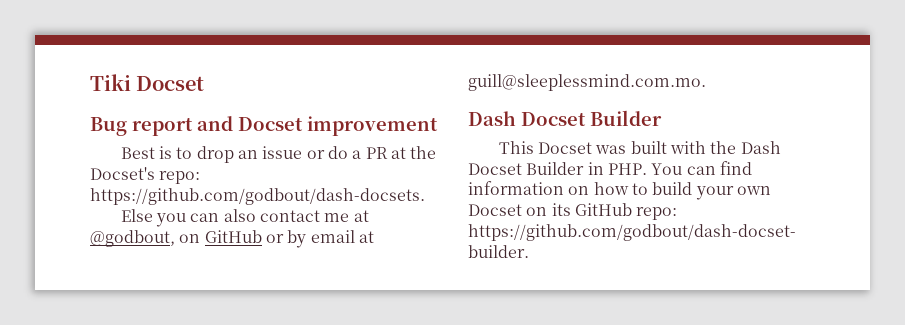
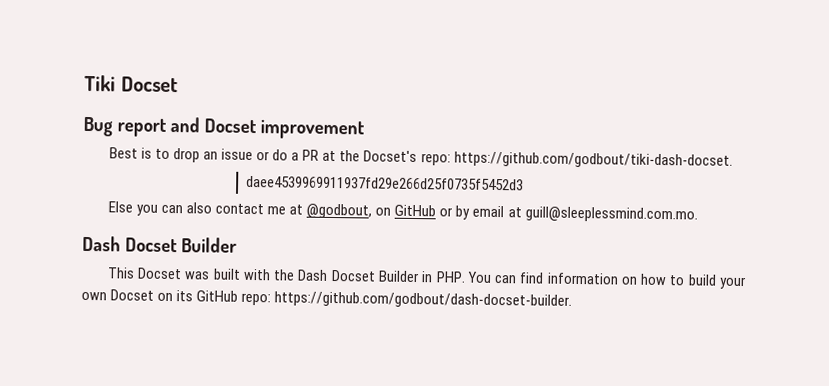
[90,188,425,205] https://github.com/godbout/dash-docsets. -> [453,151,733,169] [246,175,525,191] https://github.com/godbout/tiki-dash-docset. // daee4539969911937fd29e266d25f0735f5452d3

